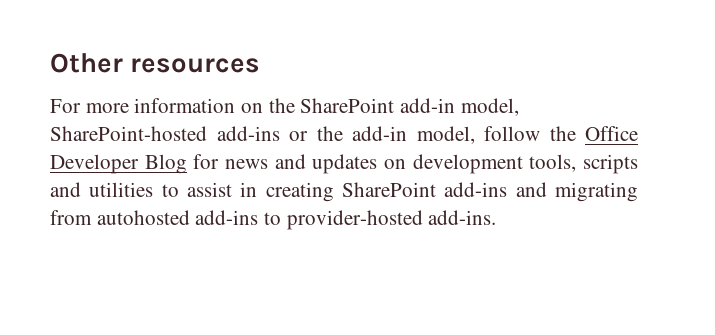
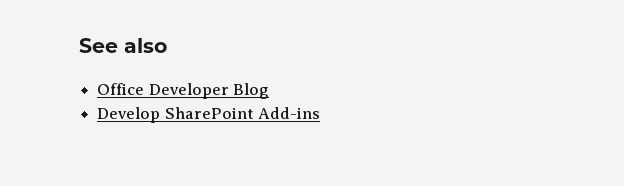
[50,53,261,73] [50,98,519,116] [50,126,638,144] [50,154,638,174] [50,182,638,202] [50,210,497,230] Other resources // For more information on the SharePoint add-in model, SharePoint-hosted add-ins or the add-in model, follow the Office Developer Blog for news and updates on development tools, scripts and utilities to assist in creating SharePoint add-ins and migrating from autohosted add-ins to provider-hosted add-ins. -> [79,38,167,53] [97,83,270,99] [97,107,321,123] See also // Office Developer Blog // Develop SharePoint Add-ins

